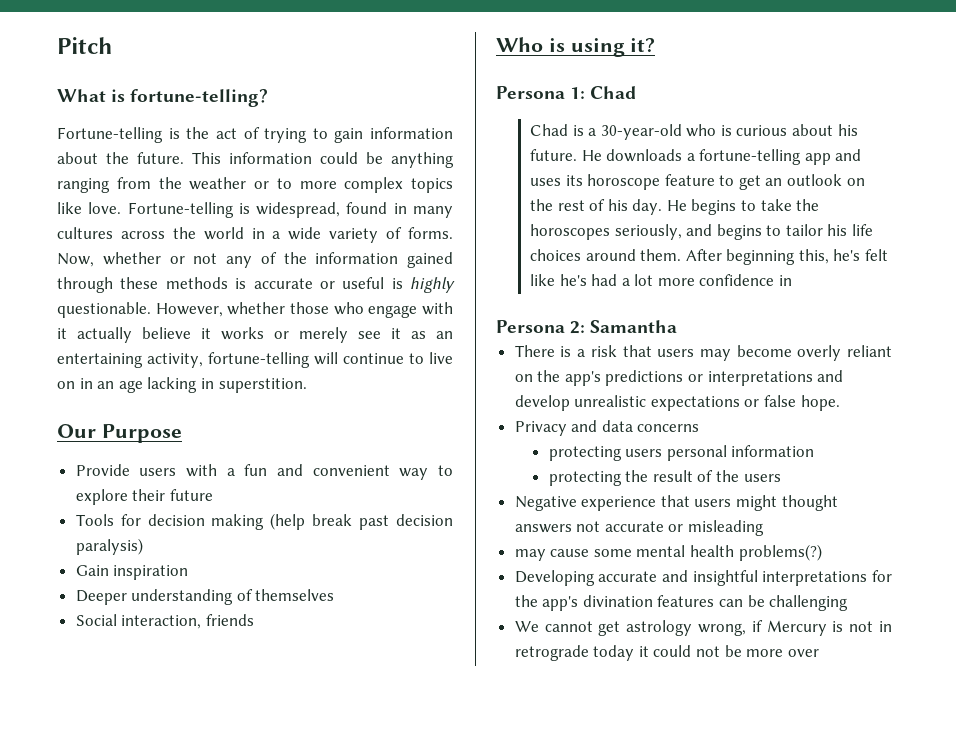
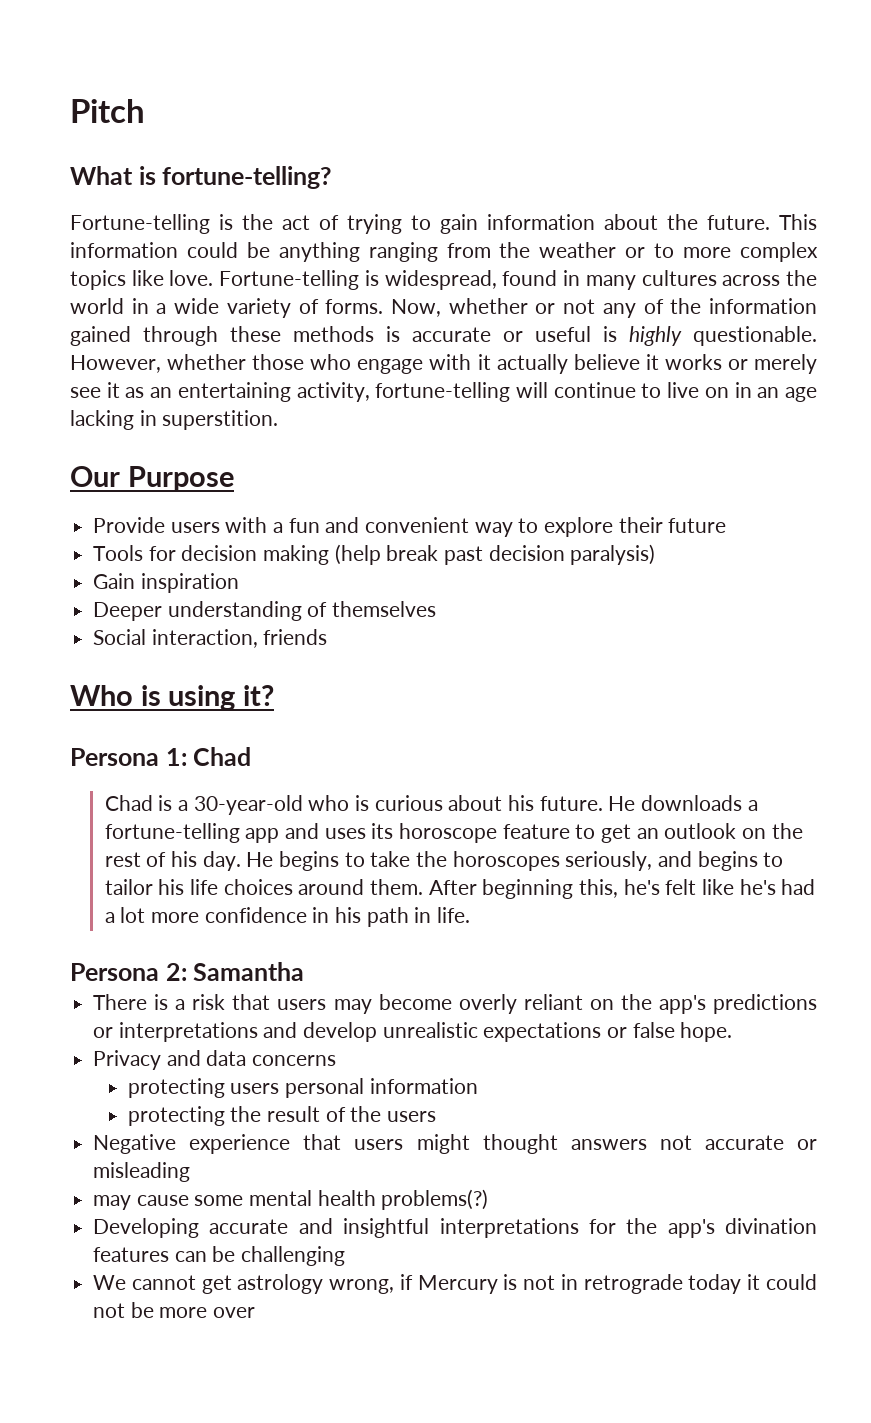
(793, 280) none -> [335,907,471,927] his path in life.

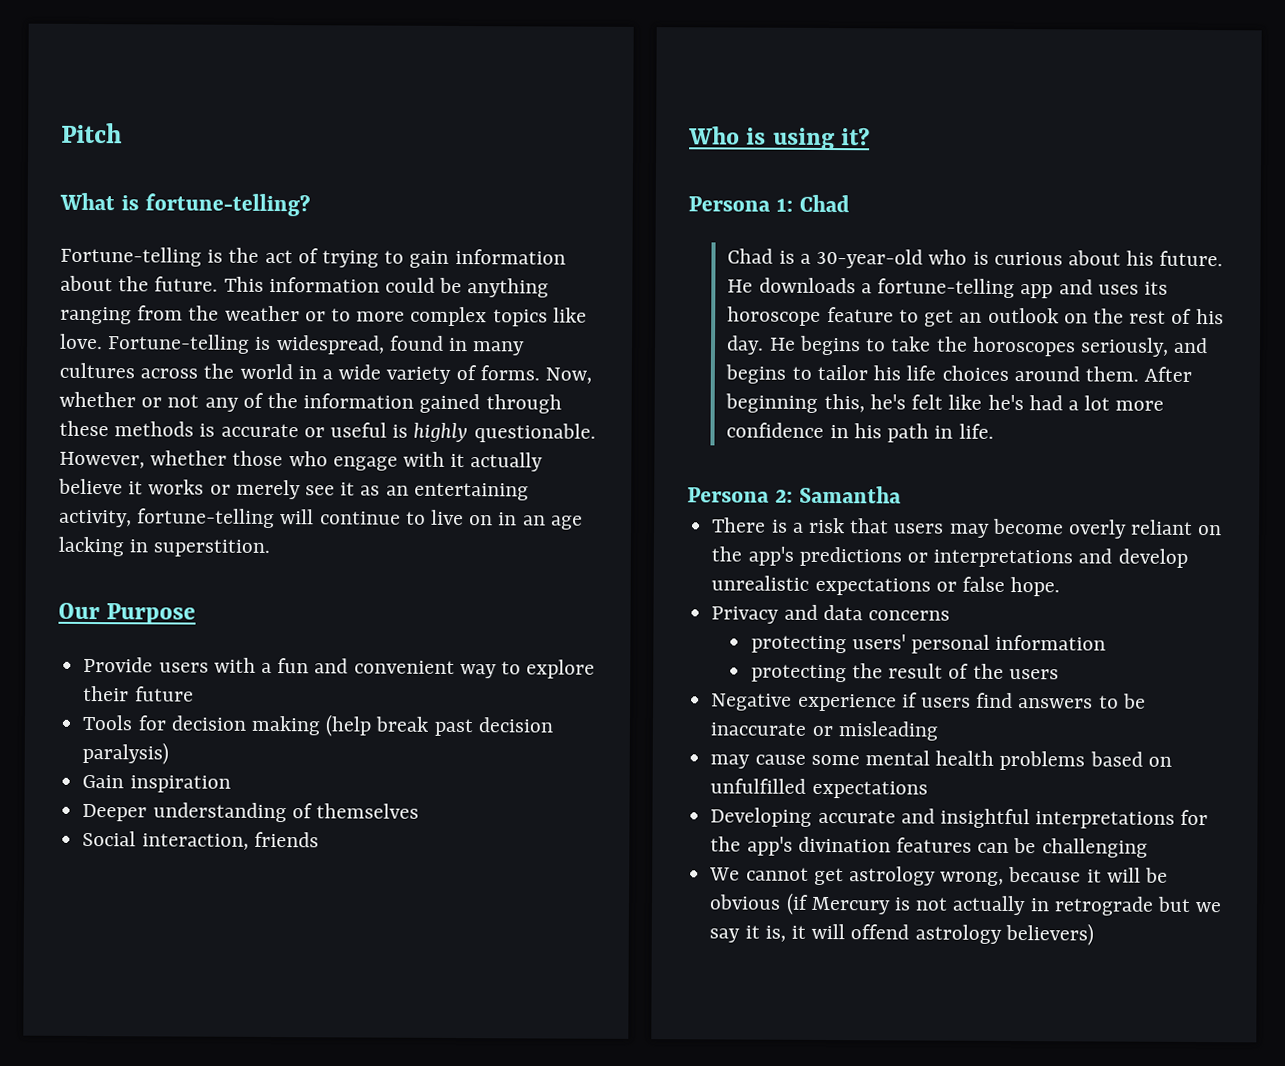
[230,1083,280,1094] users -> [851,634,906,650] users'
[303,1134,784,1154] that users might thought answers not accurate -> [901,692,1146,709] [710,722,807,736] if users find answers to be inaccurate
[381,1189,489,1210] problems(?) -> [999,750,1172,771] [710,778,928,799] problems based on unfulfilled expectations
[399,1274,413,1290] if -> [1008,866,1168,883] [709,892,809,915] because it will be obvious (if
(556, 1282) none -> [952,895,1027,916] actually
[688,1274,817,1294] [93,1302,256,1318] today it could not be more over -> [1156,896,1223,913] [709,922,1094,946] but we say it is, it will offend astrology believers)

